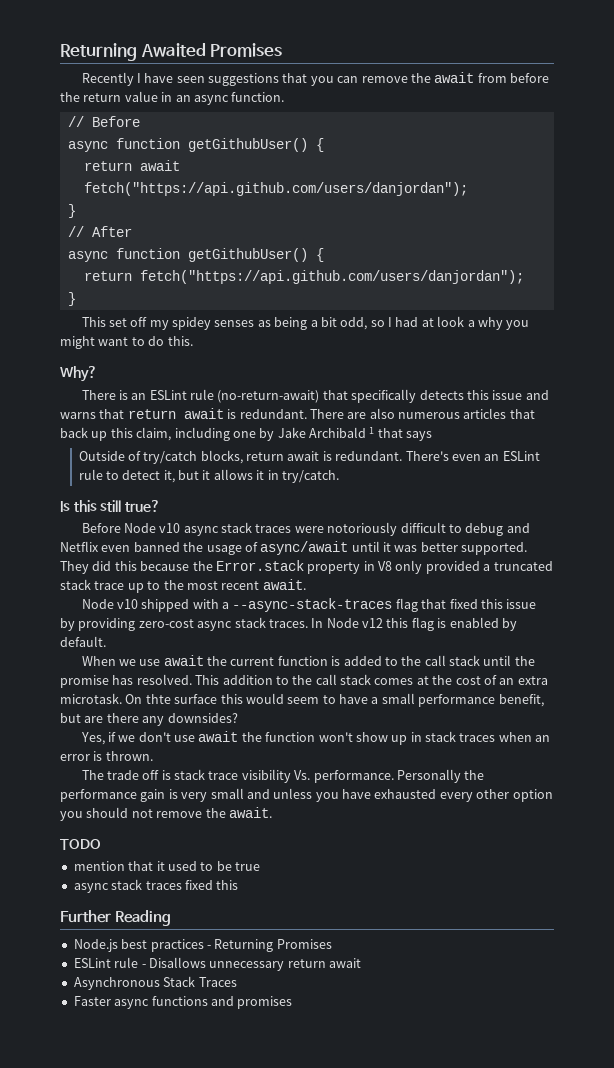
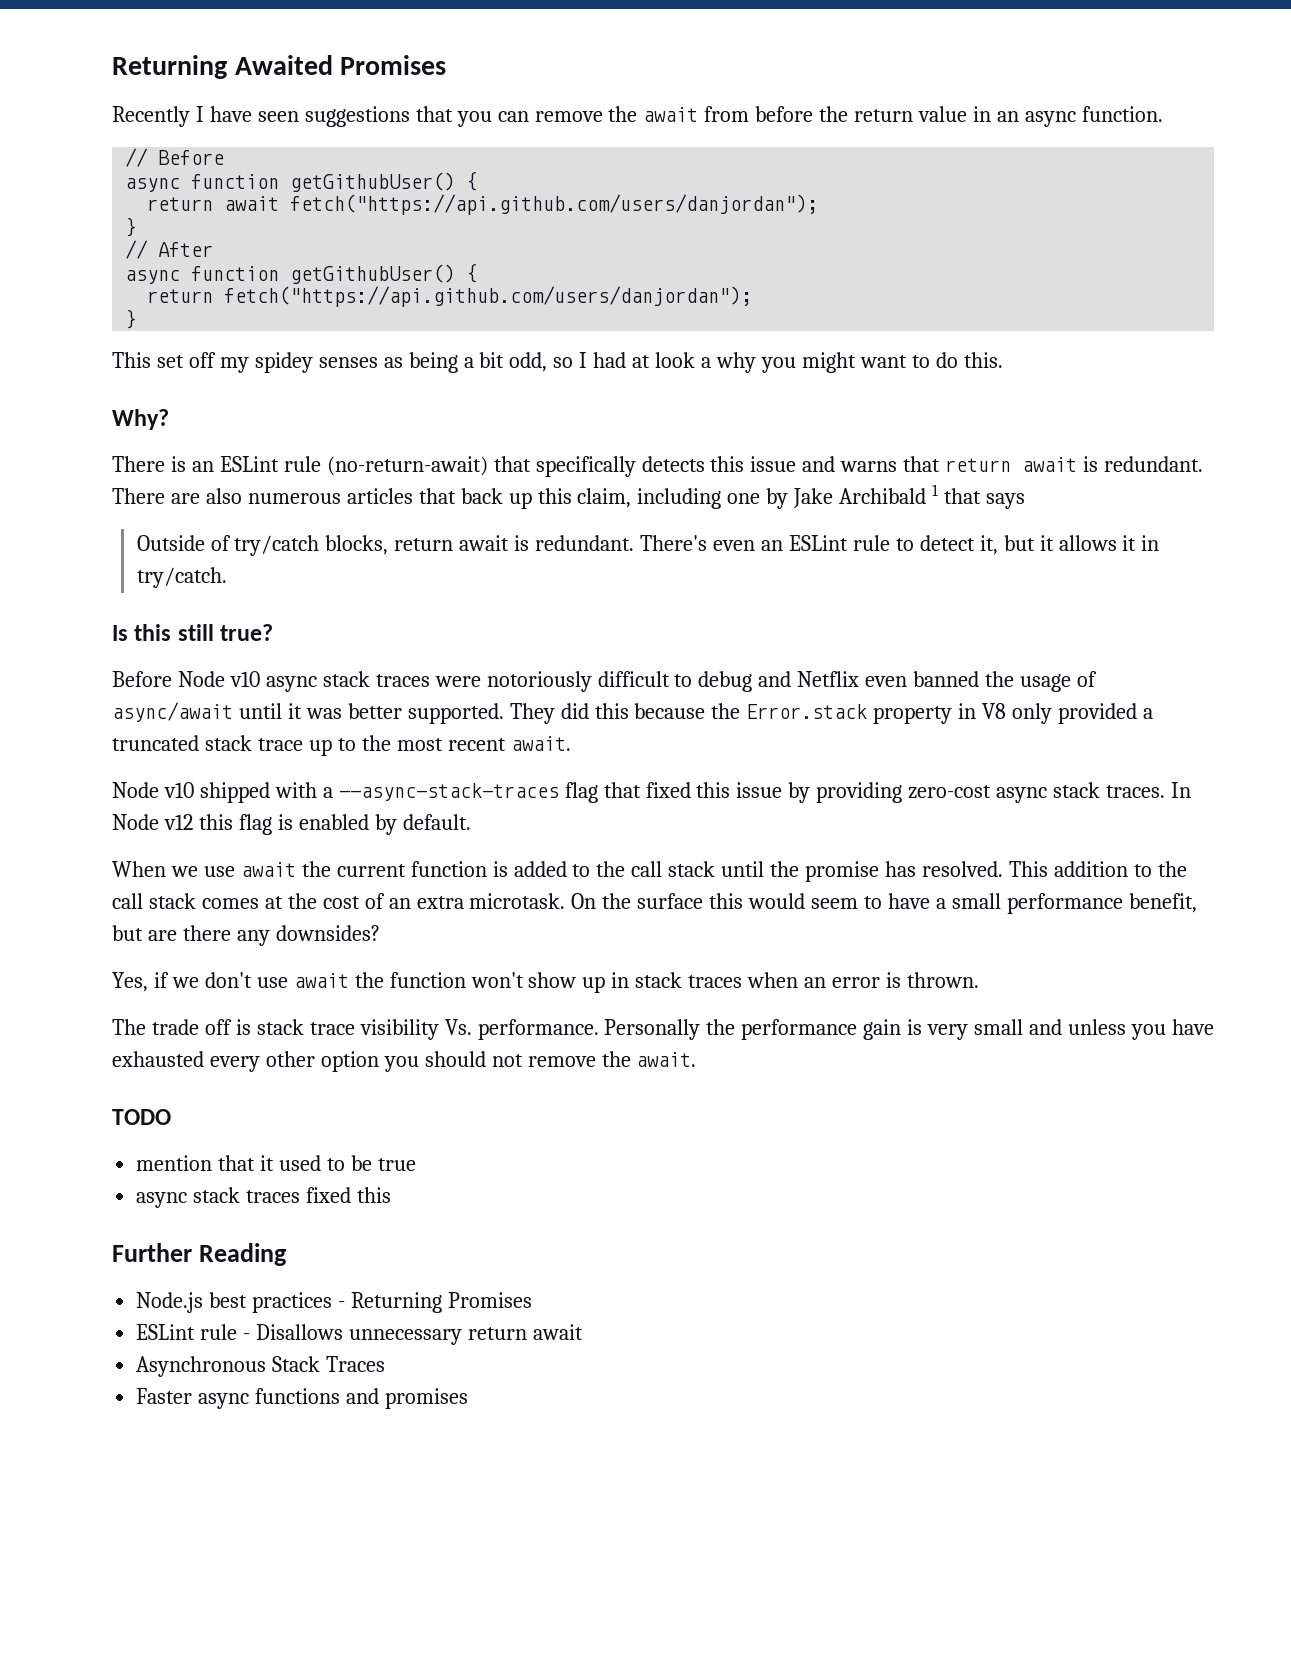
[145,694,171,704] thte -> [602,893,632,909] the

